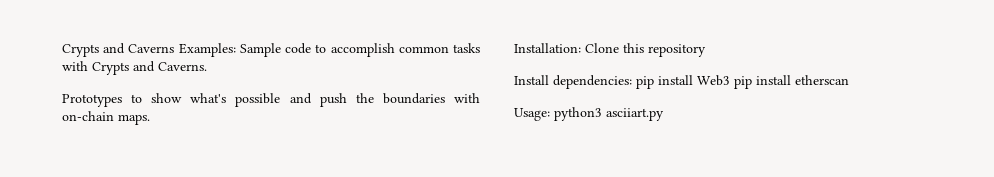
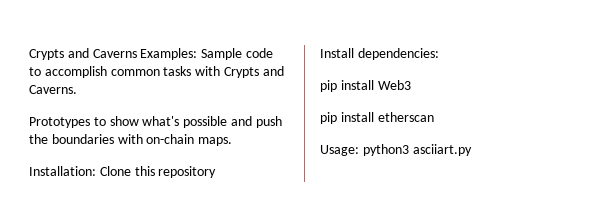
(632, 82) none -> (439, 54) //
(730, 80) none -> (411, 85) //

